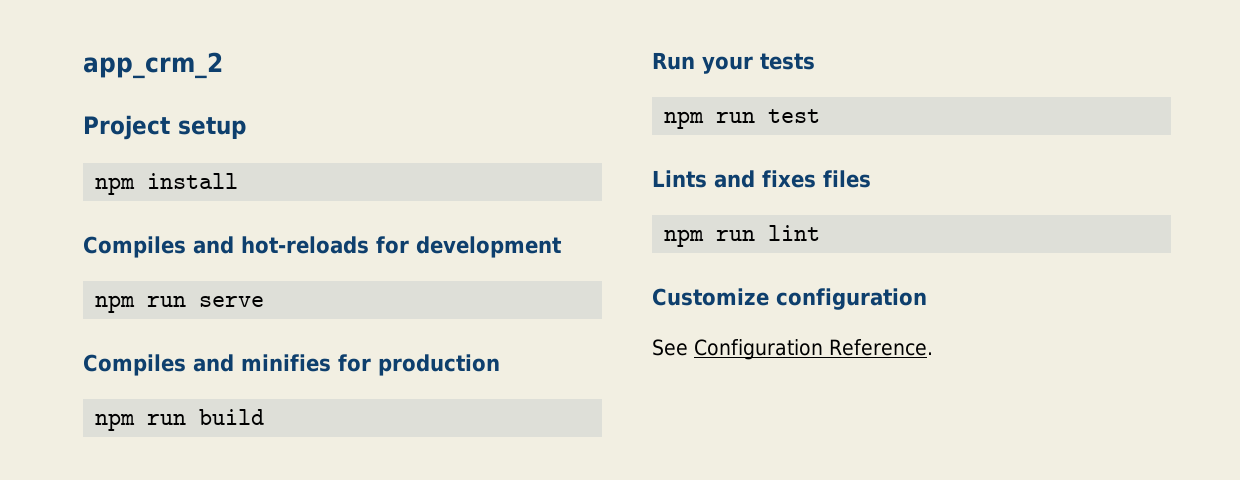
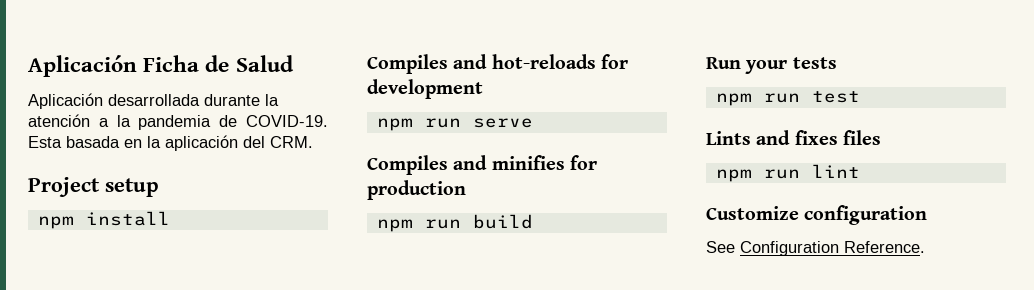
[83,52,223,79] app_crm_2 -> [28,55,294,77] [28,93,279,109] [28,114,328,130] [28,135,313,151] Aplicación Ficha de Salud // Aplicación desarrollada durante la atención a la pandemia de COVID-19. Esta basada en la aplicación del CRM.

